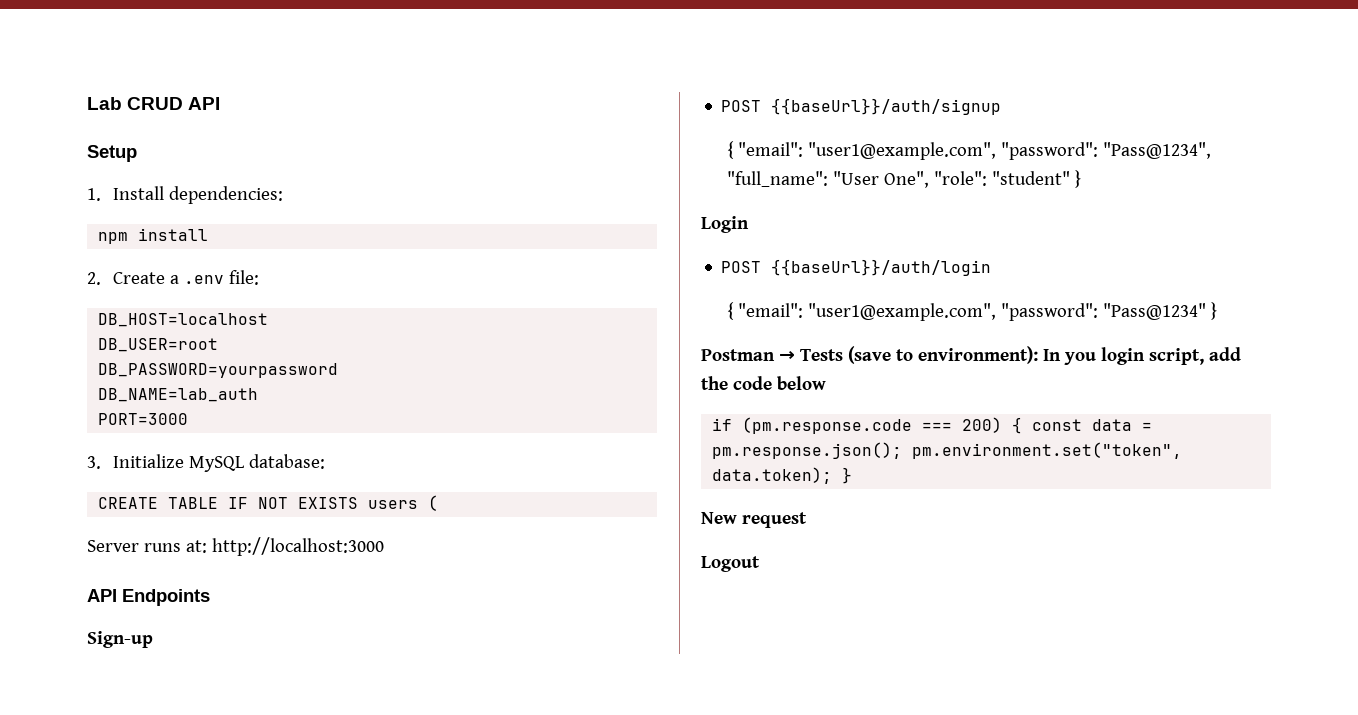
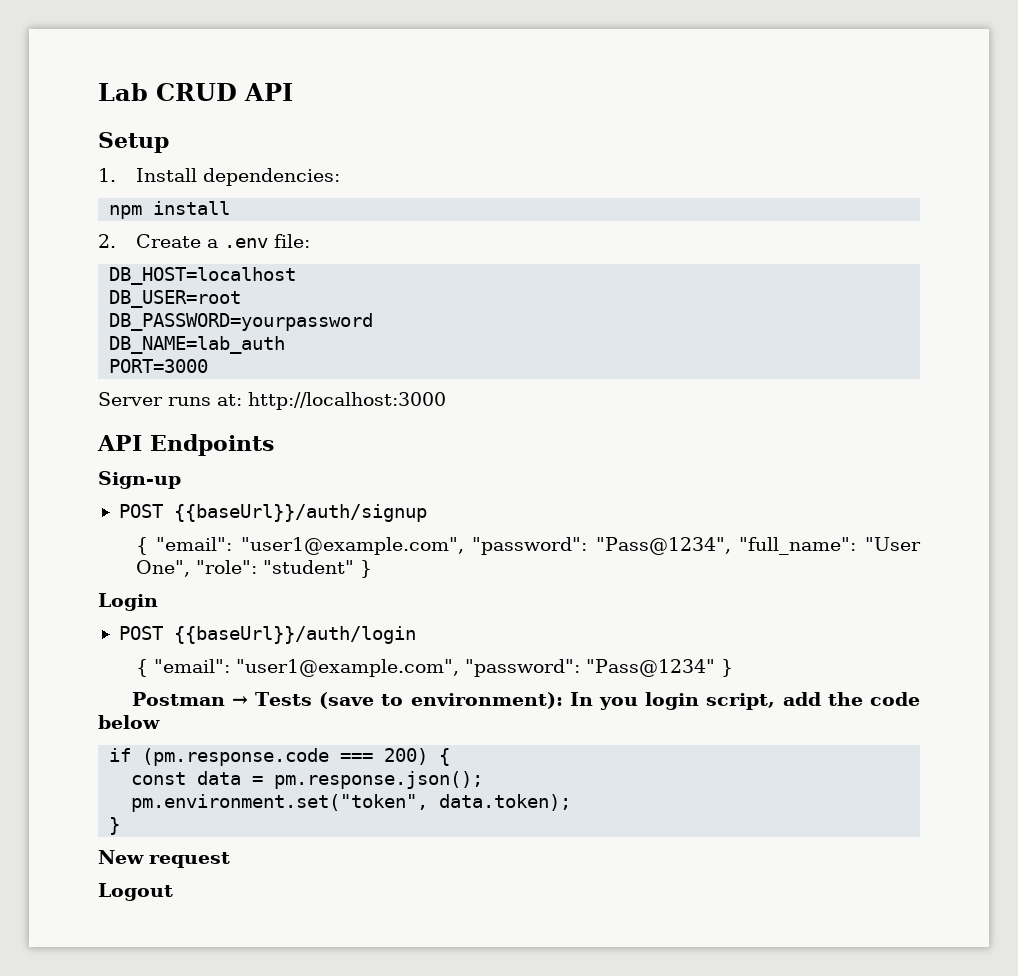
[87,454,326,472] [98,495,439,511] // 3. Initialize MySQL database: // CREATE TABLE IF NOT EXISTS users ( -> (209, 366) none
(1023, 425) none -> (451, 757) //
(903, 450) none -> (484, 780) //
(833, 475) none -> (572, 802) //

